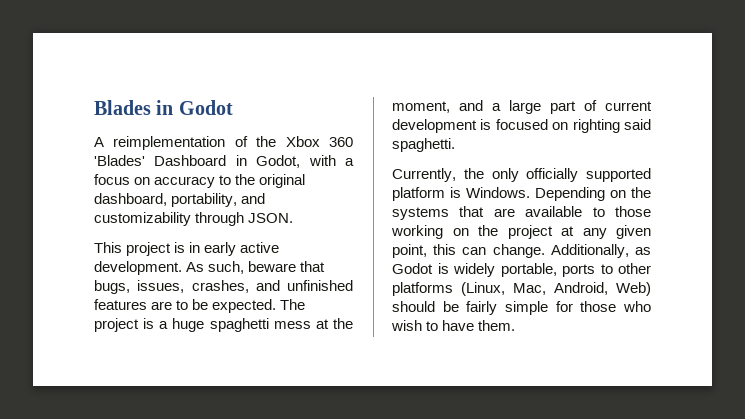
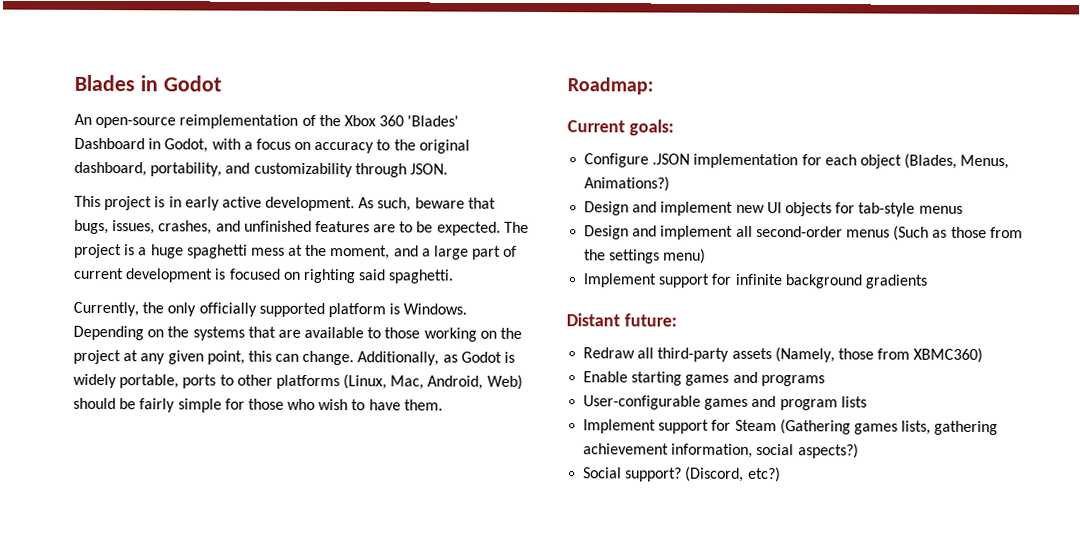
[94,137,104,147] A -> [74,113,177,129] An open-source
(516, 325) none -> [567,77,654,95] [567,119,674,136] [584,153,1010,170] [584,176,671,192] [584,201,963,217] [584,225,1023,241] [584,248,707,264] [583,273,928,289] [566,313,677,327] [583,347,984,364] [583,371,825,387] [583,395,867,411] [583,419,999,436] [583,443,859,459] [583,466,781,483] // Roadmap: // Current goals: // Configure .JSON implementation for each object (Blades, Menus, Animations?) // Design and implement new UI objects for tab-style menus // Design and implement all second-order menus (Such as those from the settings menu) // Implement support for infinite background gradients // Distant future: // Redraw all third-party assets (Namely, those from XBMC360) // Enable starting games and programs // User-configurable games and program lists // Implement support for Steam (Gathering games lists, gathering achievement information, social aspects?) // Social support? (Discord, etc?)

